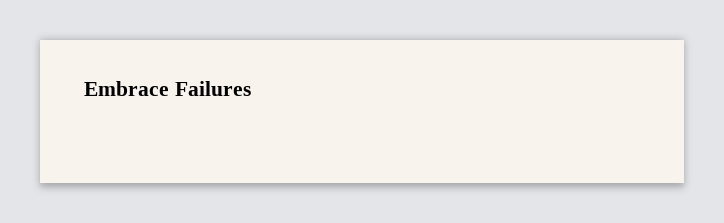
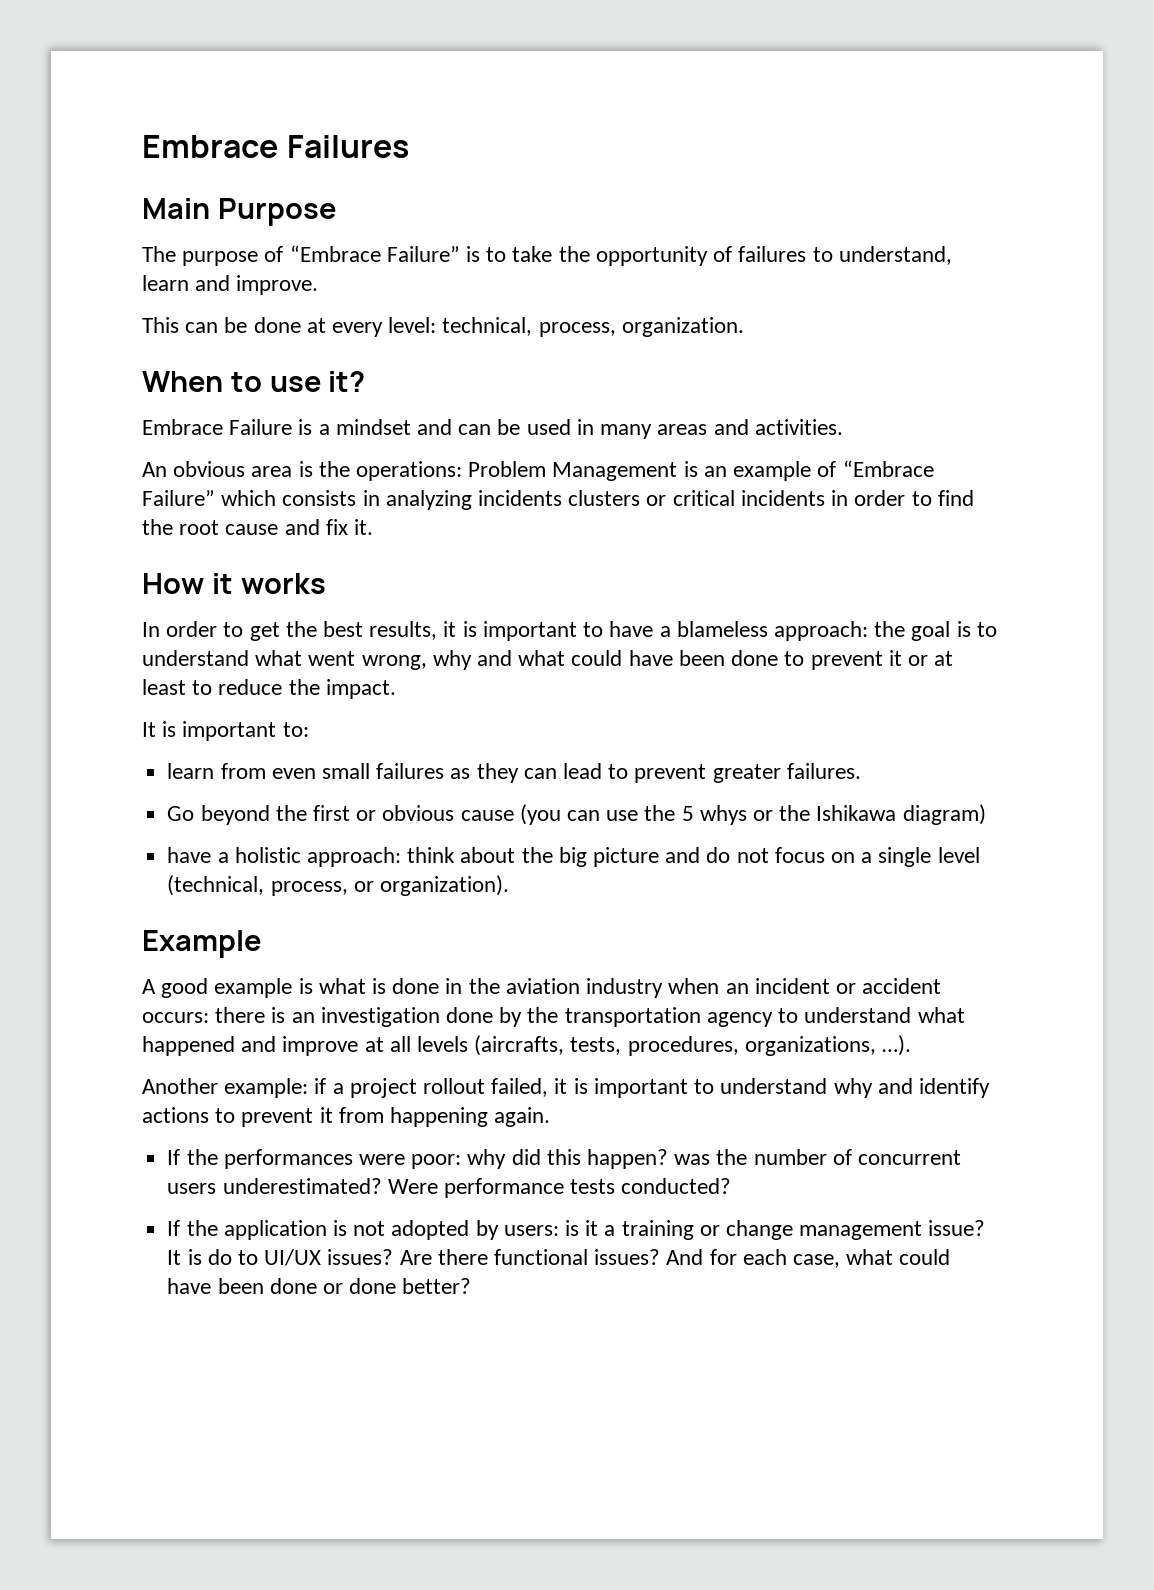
(251, 88) none -> [142,198,336,226] [142,245,952,266] [142,275,319,295] [142,317,744,337] [142,371,366,392] [142,419,843,439] [142,460,934,481] [142,490,974,510] [142,519,374,535] [142,573,326,594] [142,621,997,641] [142,650,954,670] [142,679,396,699] [142,721,309,741] [167,763,861,783] [167,804,986,825] [167,847,980,867] [167,875,509,896] [142,930,261,958] [142,978,942,998] [142,1007,965,1027] [142,1035,912,1056] [142,1078,990,1098] [142,1107,551,1127] [167,1149,962,1169] [167,1178,732,1198] [167,1220,986,1240] [167,1249,951,1268] [167,1278,472,1294] // Main Purpose // The purpose of “Embrace Failure” is to take the opportunity of failures to understand, learn and improve. // This can be done at every level: technical, process, organization. // When to use it? // Embrace Failure is a mindset and can be used in many areas and activities. // An obvious area is the operations: Problem Management is an example of “Embrace Failure” which consists in analyzing incidents clusters or critical incidents in order to find the root cause and fix it. // How it works // In order to get the best results, it is important to have a blameless approach: the goal is to understand what went wrong, why and what could have been done to prevent it or at least to reduce the impact. // It is important to: // learn from even small failures as they can lead to prevent greater failures. // Go beyond the first or obvious cause (you can use the 5 whys or the Ishikawa diagram) // have a holistic approach: think about the big picture and do not focus on a single level (technical, process, or organization). // Example // A good example is what is done in the aviation industry when an incident or accident occurs: there is an investigation done by the transportation agency to understand what happened and improve at all levels (aircrafts, tests, procedures, organizations, …). // Another example: if a project rollout failed, it is important to understand why and identify actions to prevent it from happening again. // If the performances were poor: why did this happen? was the number of concurrent users underestimated? Were performance tests conducted? // If the application is not adopted by users: is it a training or change management issue? It is do to UI/UX issues? Are there functional issues? And for each case, what could have been done or done better?

